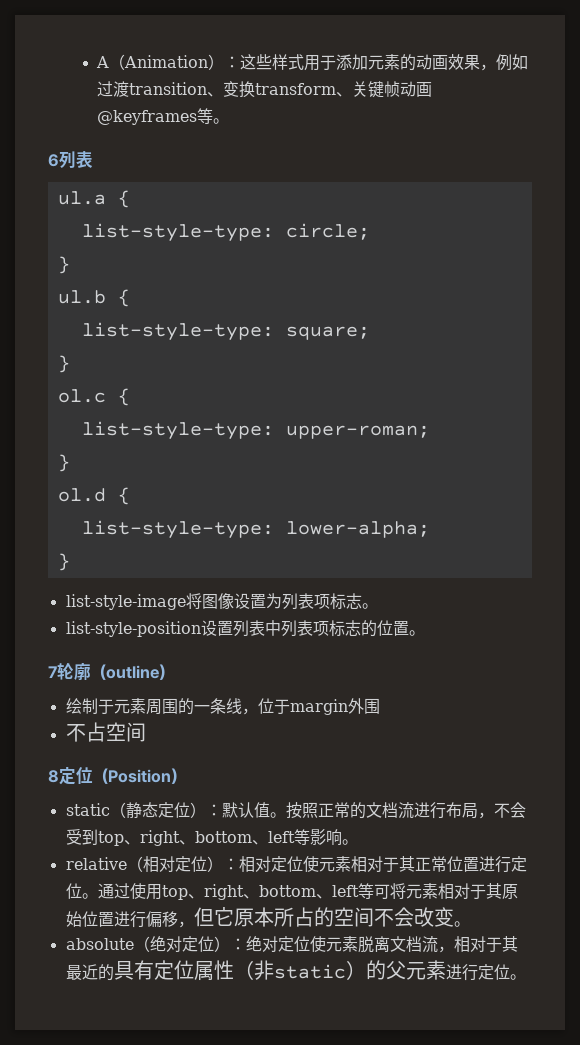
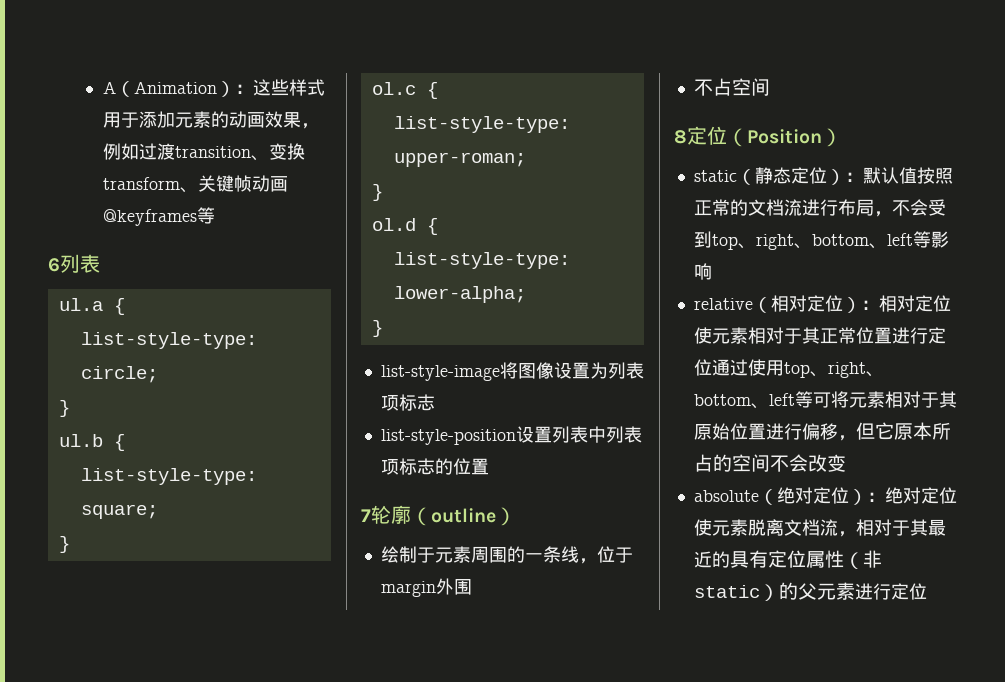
[213,118,230,124] 。 -> (215, 215) none
[361,603,378,609] 。 -> (435, 402) none
[408,630,425,636] 。 -> (489, 466) none
[269,812,286,818] 。 -> (917, 175) none
[341,839,358,845] 。 -> (712, 271) none
[81,893,98,899] 。 -> (712, 367) none
[453,921,470,927] 。 -> (846, 463) none
[509,974,526,980] 。 -> (927, 591) none

